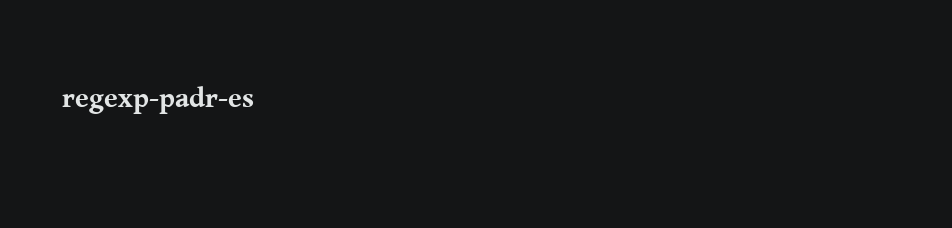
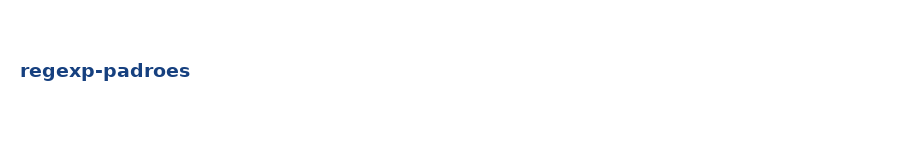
[62,86,254,114] regexp-padr-es -> [20,63,190,81] regexp-padroes

